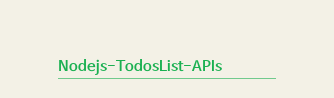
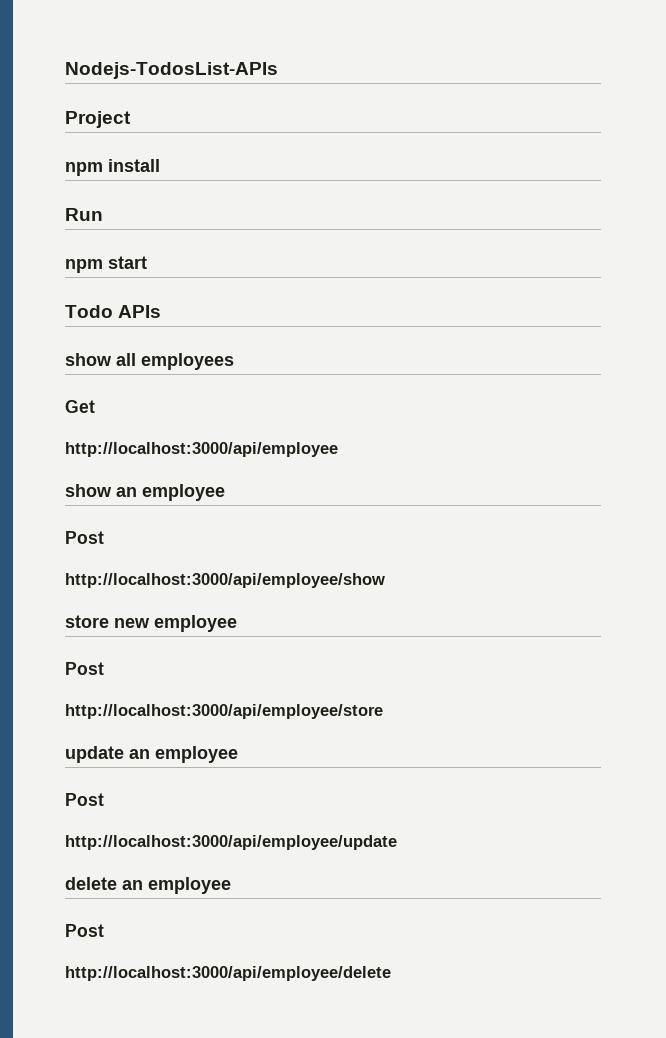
(222, 67) none -> [65,111,131,128] [65,159,160,176] [65,208,103,221] [65,256,147,273] [65,305,162,318] [65,353,234,370] [65,400,95,413] [65,442,338,457] [65,484,225,501] [65,531,104,544] [65,573,385,588] [65,615,237,632] [65,662,104,675] [65,704,383,719] [65,746,238,763] [65,793,104,806] [65,835,397,850] [65,877,231,894] [65,924,104,937] [65,966,391,981] // Project // npm install // Run // npm start // Todo APIs // show all employees // Get // http://localhost:3000/api/employee // show an employee // Post // http://localhost:3000/api/employee/show // store new employee // Post // http://localhost:3000/api/employee/store // update an employee // Post // http://localhost:3000/api/employee/update // delete an employee // Post // http://localhost:3000/api/employee/delete

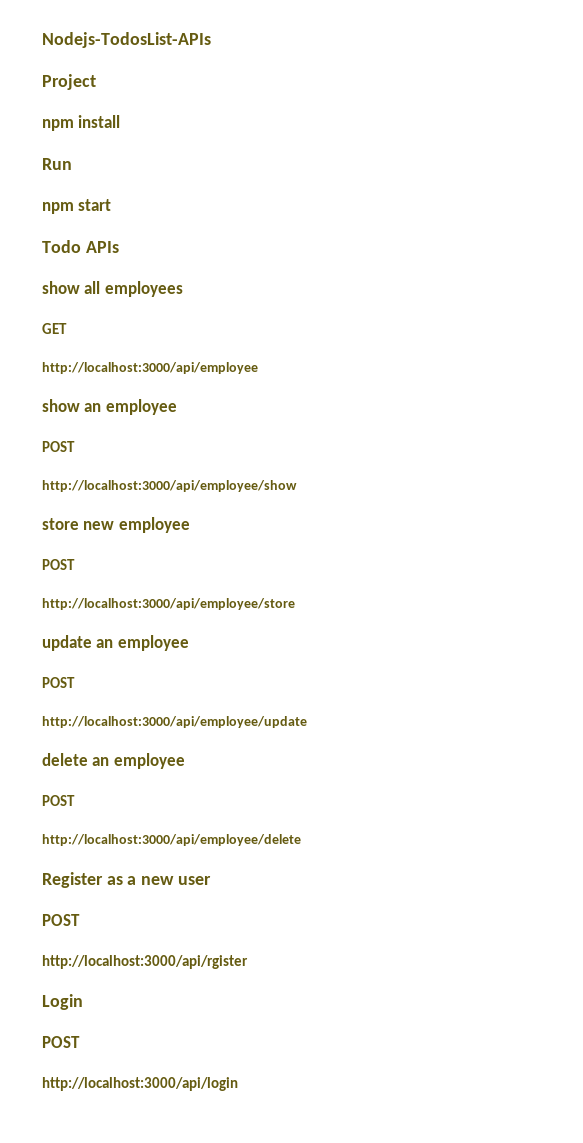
[65,400,95,413] Get -> [42,323,67,334] GET
[65,531,104,544] Post -> [42,441,75,452] POST
[65,662,104,675] Post -> [42,559,75,570] POST
[65,793,104,806] Post -> [42,677,75,688] POST
[65,924,104,937] Post -> [42,795,75,806] POST
(391, 973) none -> [42,872,211,888] [42,914,80,926] [42,955,248,969] [42,994,83,1010] [42,1036,80,1048] [42,1077,238,1091] // Register as a new user // POST // http://localhost:3000/api/rgister // Login // POST // http://localhost:3000/api/login

